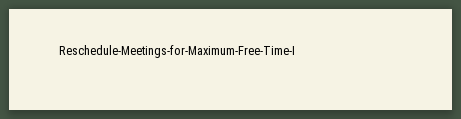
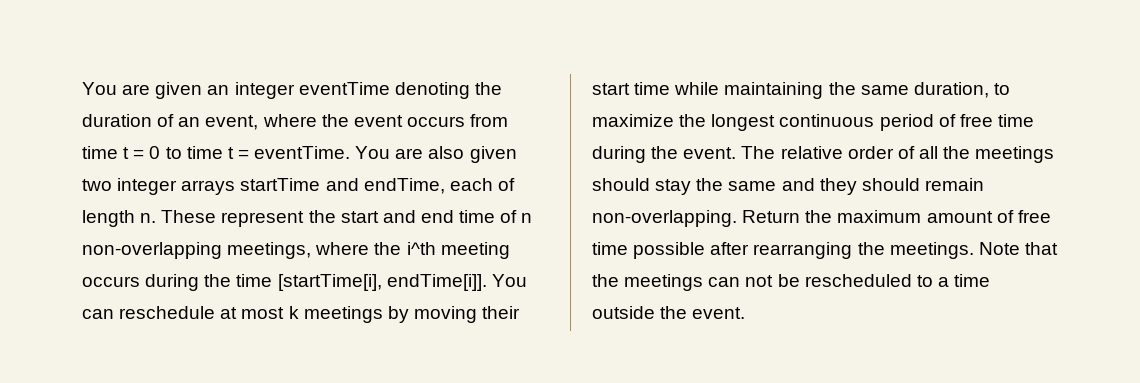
[59,45,295,58] Reschedule-Meetings-for-Maximum-Free-Time-I -> [82,82,502,99] [82,114,509,130] [82,146,517,163] [82,178,515,195] [82,210,533,227] [82,242,510,259] [82,274,527,291] [82,306,521,323] [592,82,1010,99] [592,114,1034,131] [592,146,1055,163] [592,178,984,195] [592,210,1051,227] [592,242,1058,259] [592,274,991,291] [592,306,746,319] You are given an integer eventTime denoting the duration of an event, where the event occurs from time t = 0 to time t = eventTime. You are also given two integer arrays startTime and endTime, each of length n. These represent the start and end time of n non-overlapping meetings, where the i^th meeting occurs during the time [startTime[i], endTime[i]]. You can reschedule at most k meetings by moving their start time while maintaining the same duration, to maximize the longest continuous period of free time during the event. The relative order of all the meetings should stay the same and they should remain non-overlapping. Return the maximum amount of free time possible after rearranging the meetings. Note that the meetings can not be rescheduled to a time outside the event.

